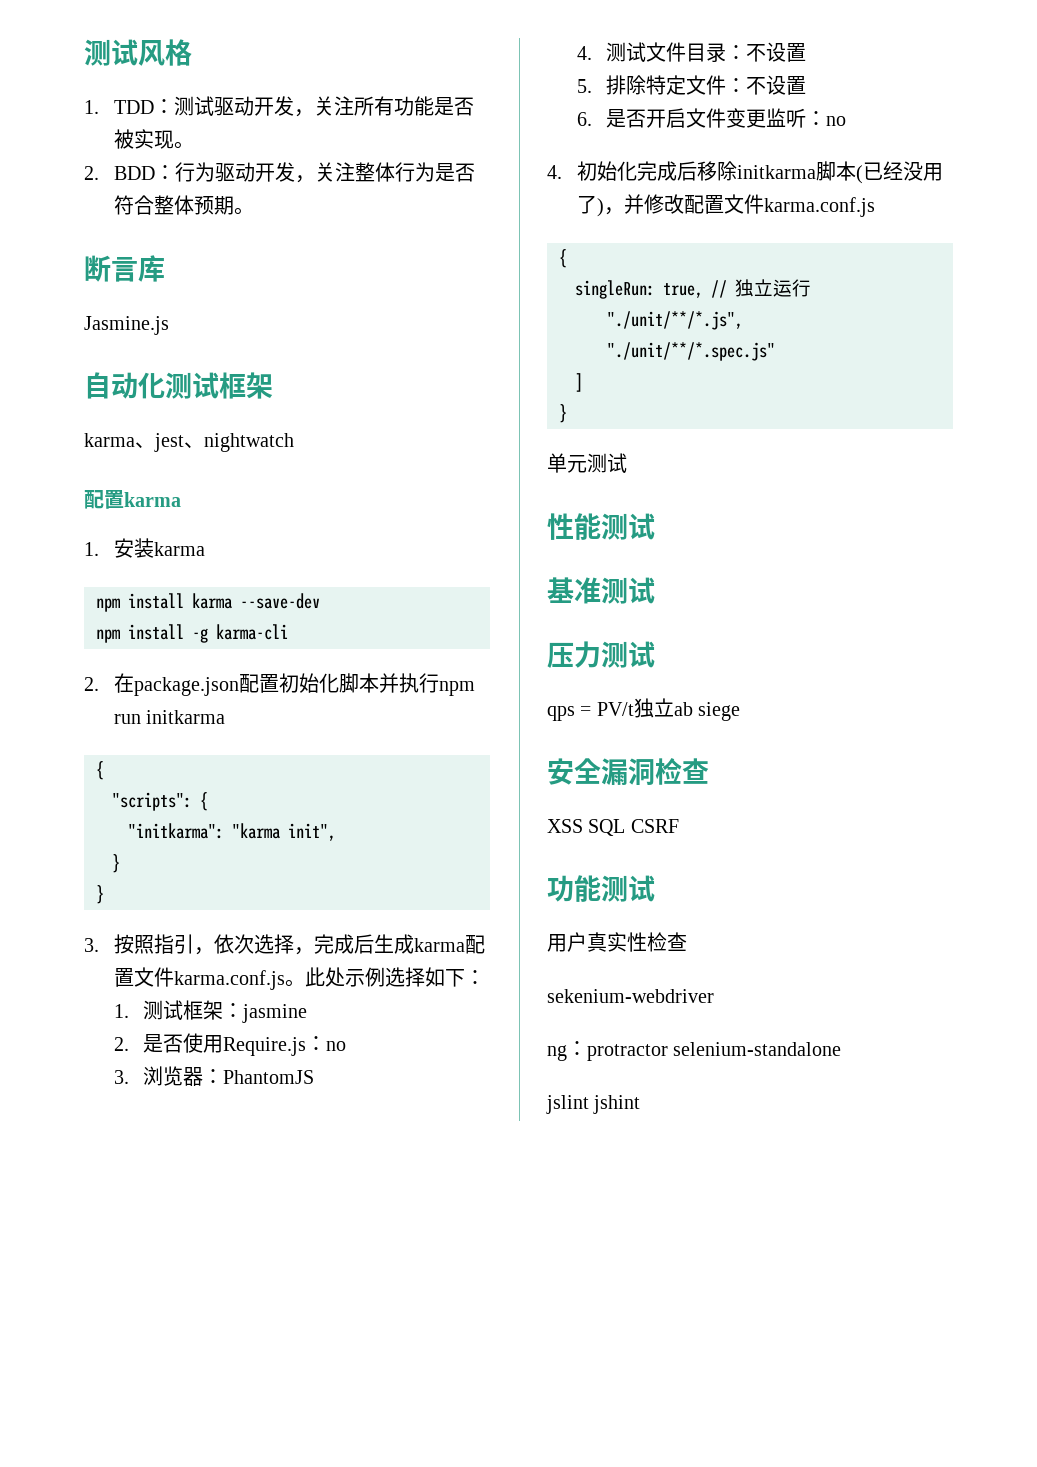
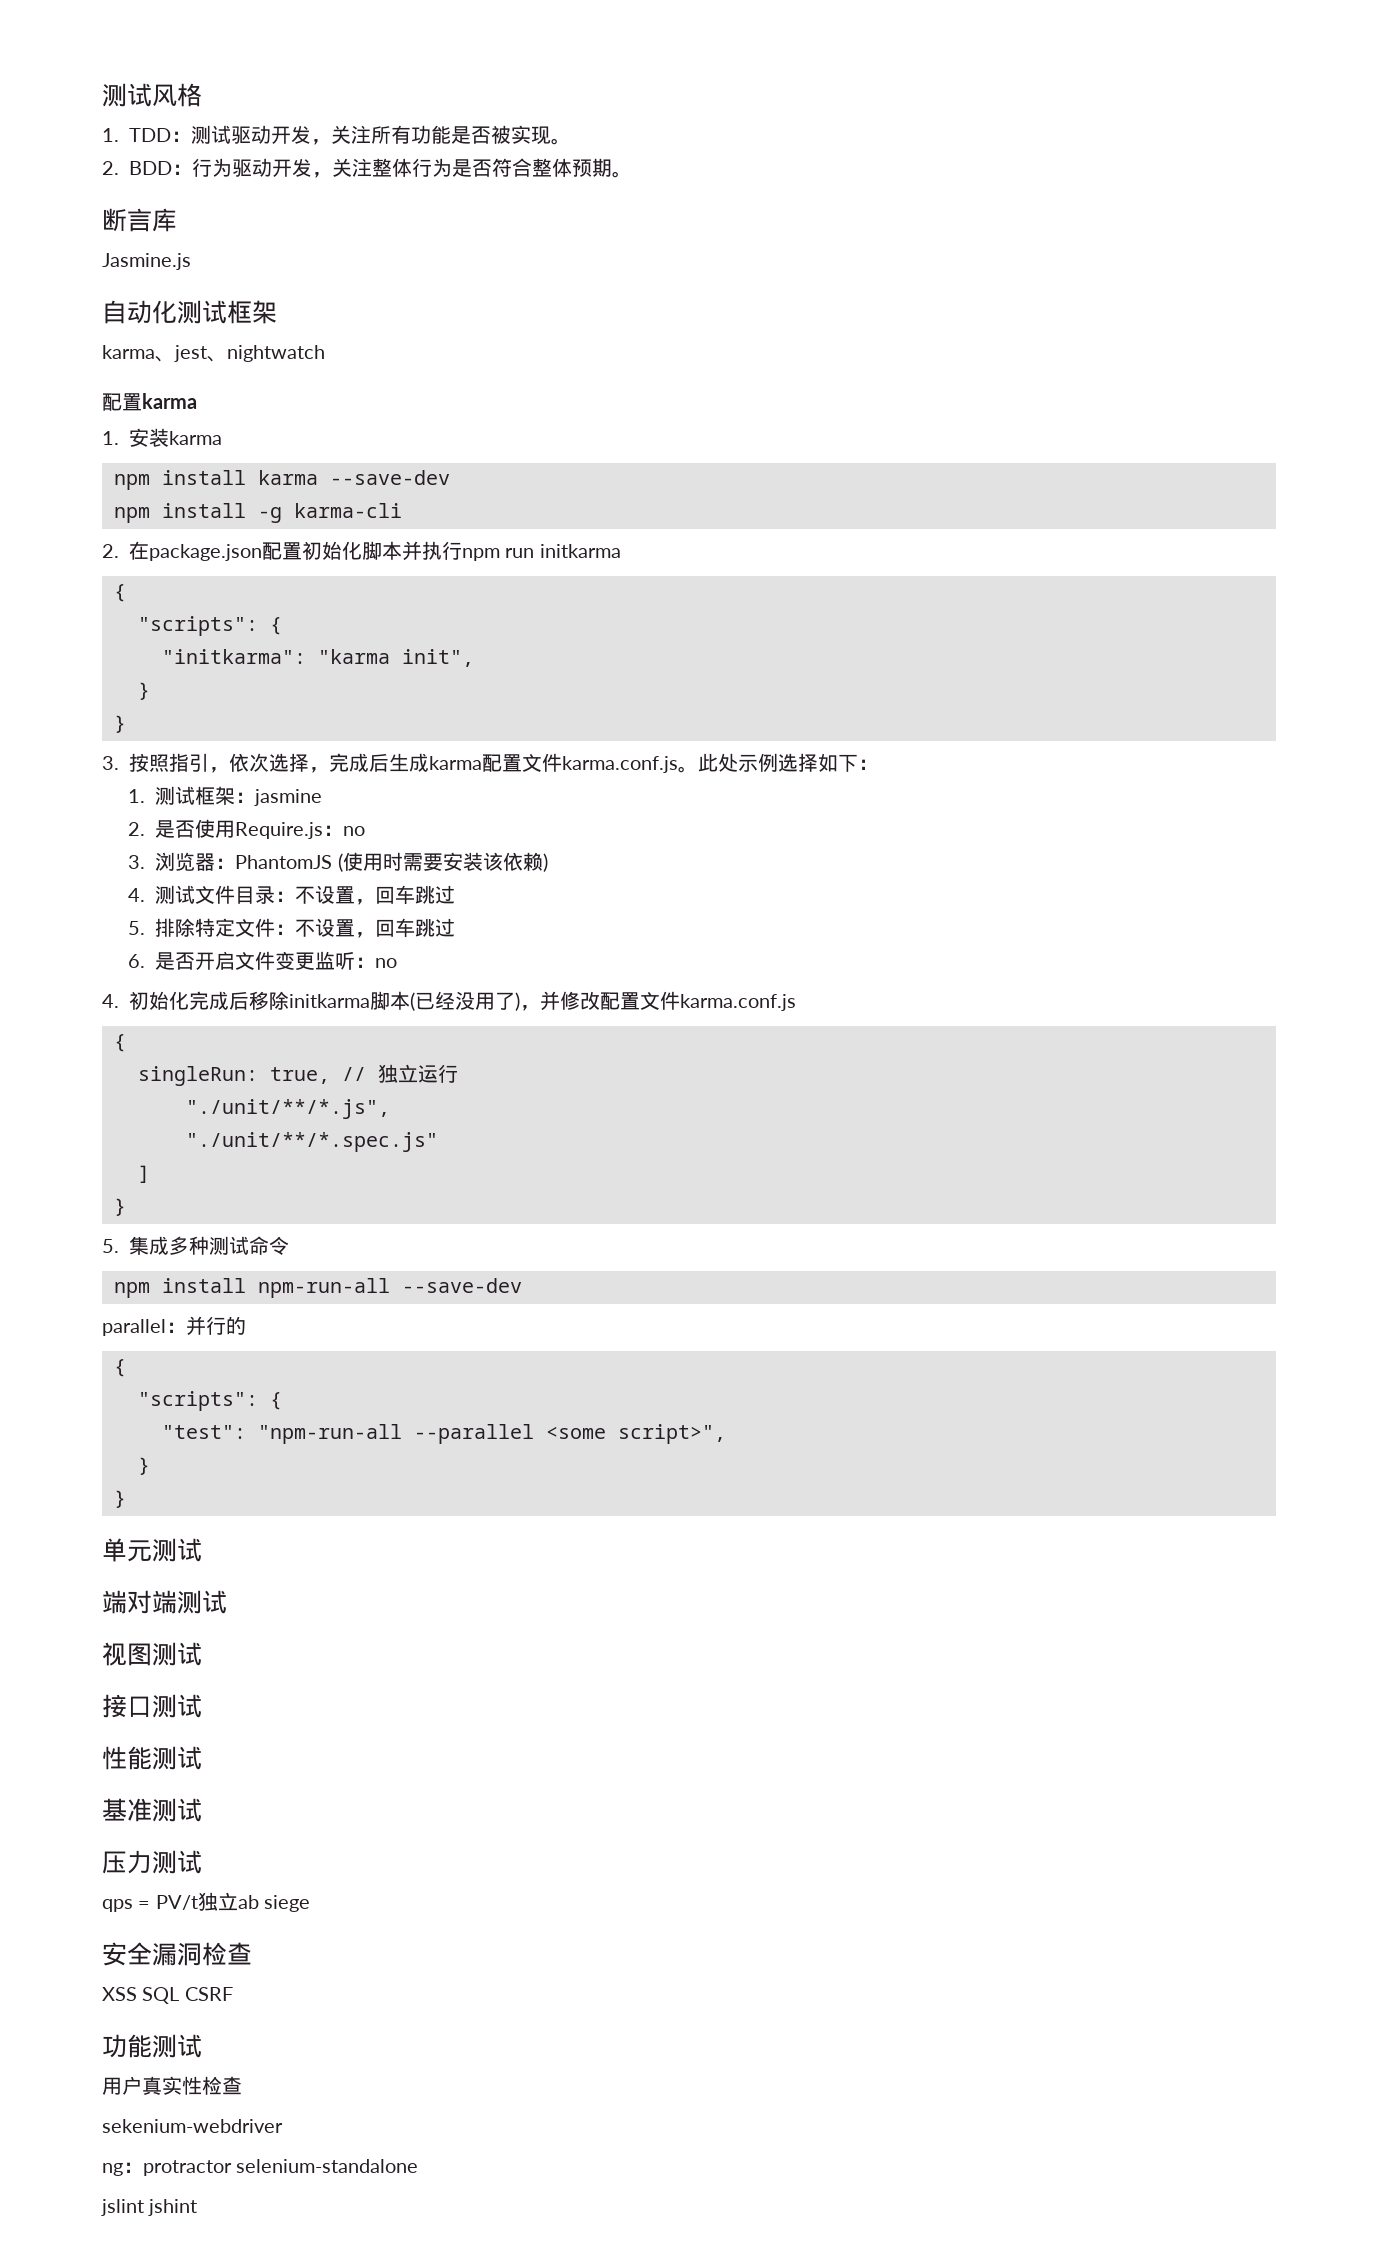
(315, 1077) none -> [337,852,548,872] (使用时需要安装该依赖)
(807, 52) none -> [355,885,456,905] ，回车跳过
(807, 85) none -> [355,918,456,938] ，回车跳过
[547,453,587,473] 单元 -> [102,1236,289,1255] [114,1278,522,1298] [102,1316,246,1336] [114,1359,126,1377] [138,1391,282,1411] [162,1424,726,1444] [138,1457,150,1475] [114,1490,126,1508] [102,1538,202,1562] [102,1590,227,1614] [102,1642,202,1666] [102,1694,152,1718] 5.集成多种测试命令 // npm install npm-run-all --save-dev // parallel：并行的 // { // "scripts": { // "test": "npm-run-all --parallel <some script>", // } // } // 单元测试 // 端对端测试 // 视图测试 // 接口

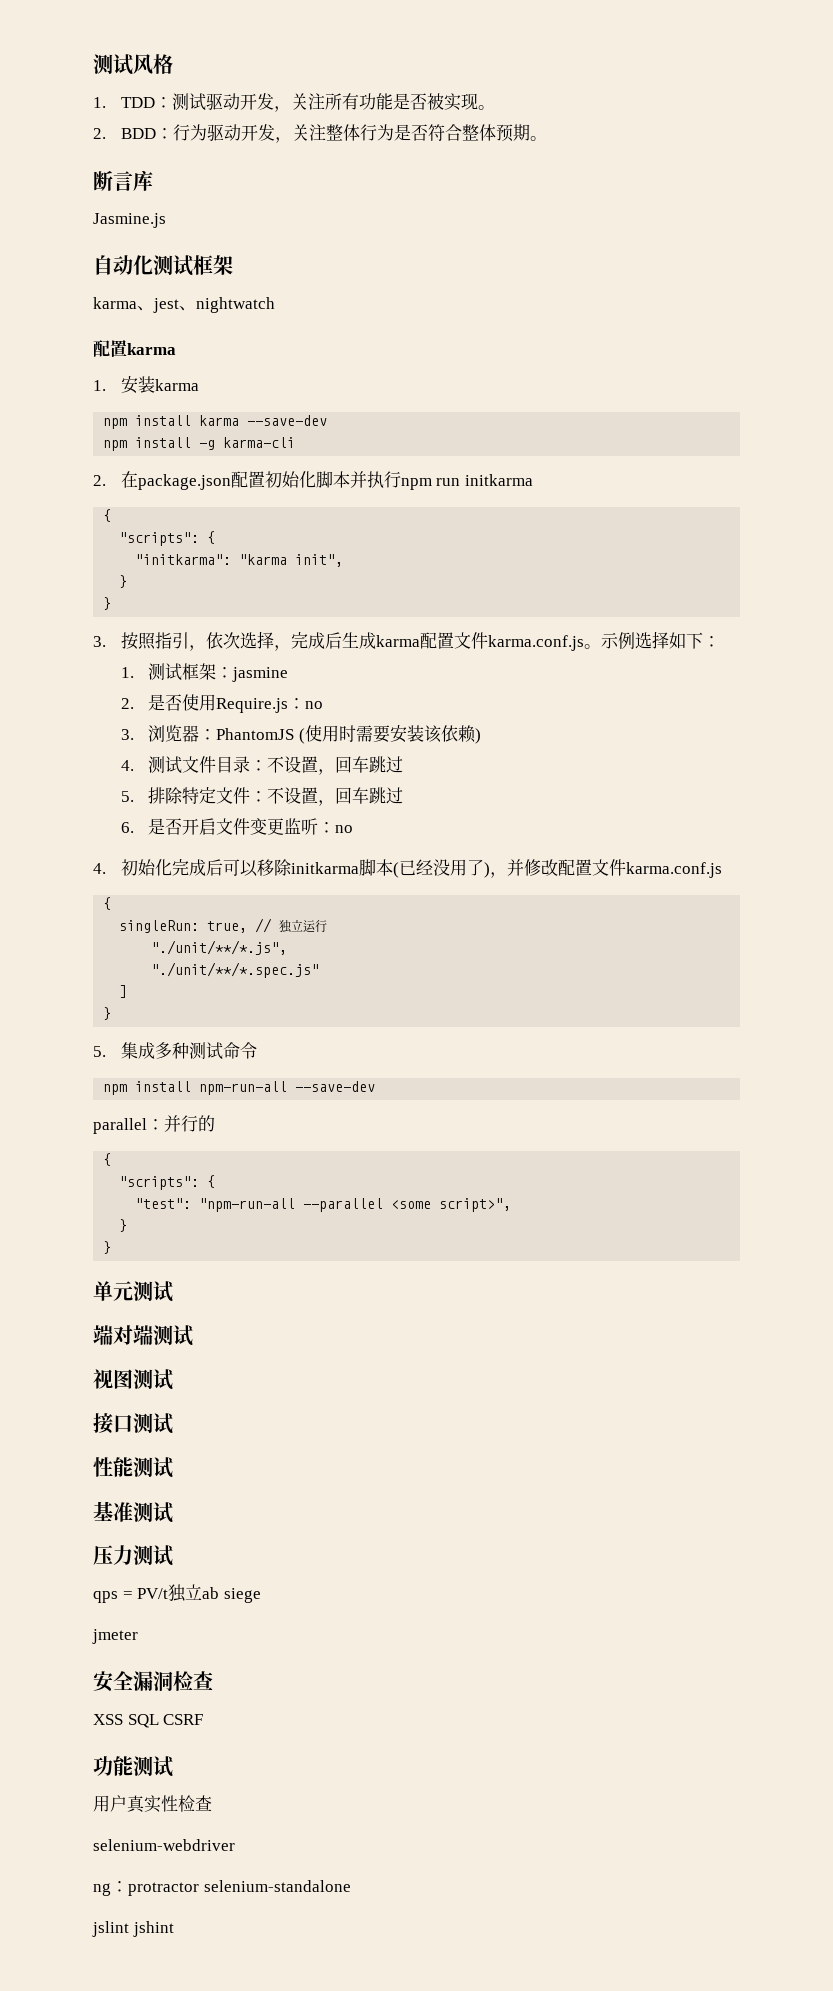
[698,753,738,772] 此处 -> (601, 646) none
(249, 1000) none -> [222,859,258,877] 可以
(311, 1903) none -> [92,1629,138,1644] // jmeter
[102,2119,283,2133] sekenium-webdriver -> [93,1839,235,1851] selenium-webdriver

